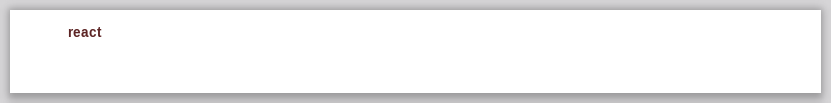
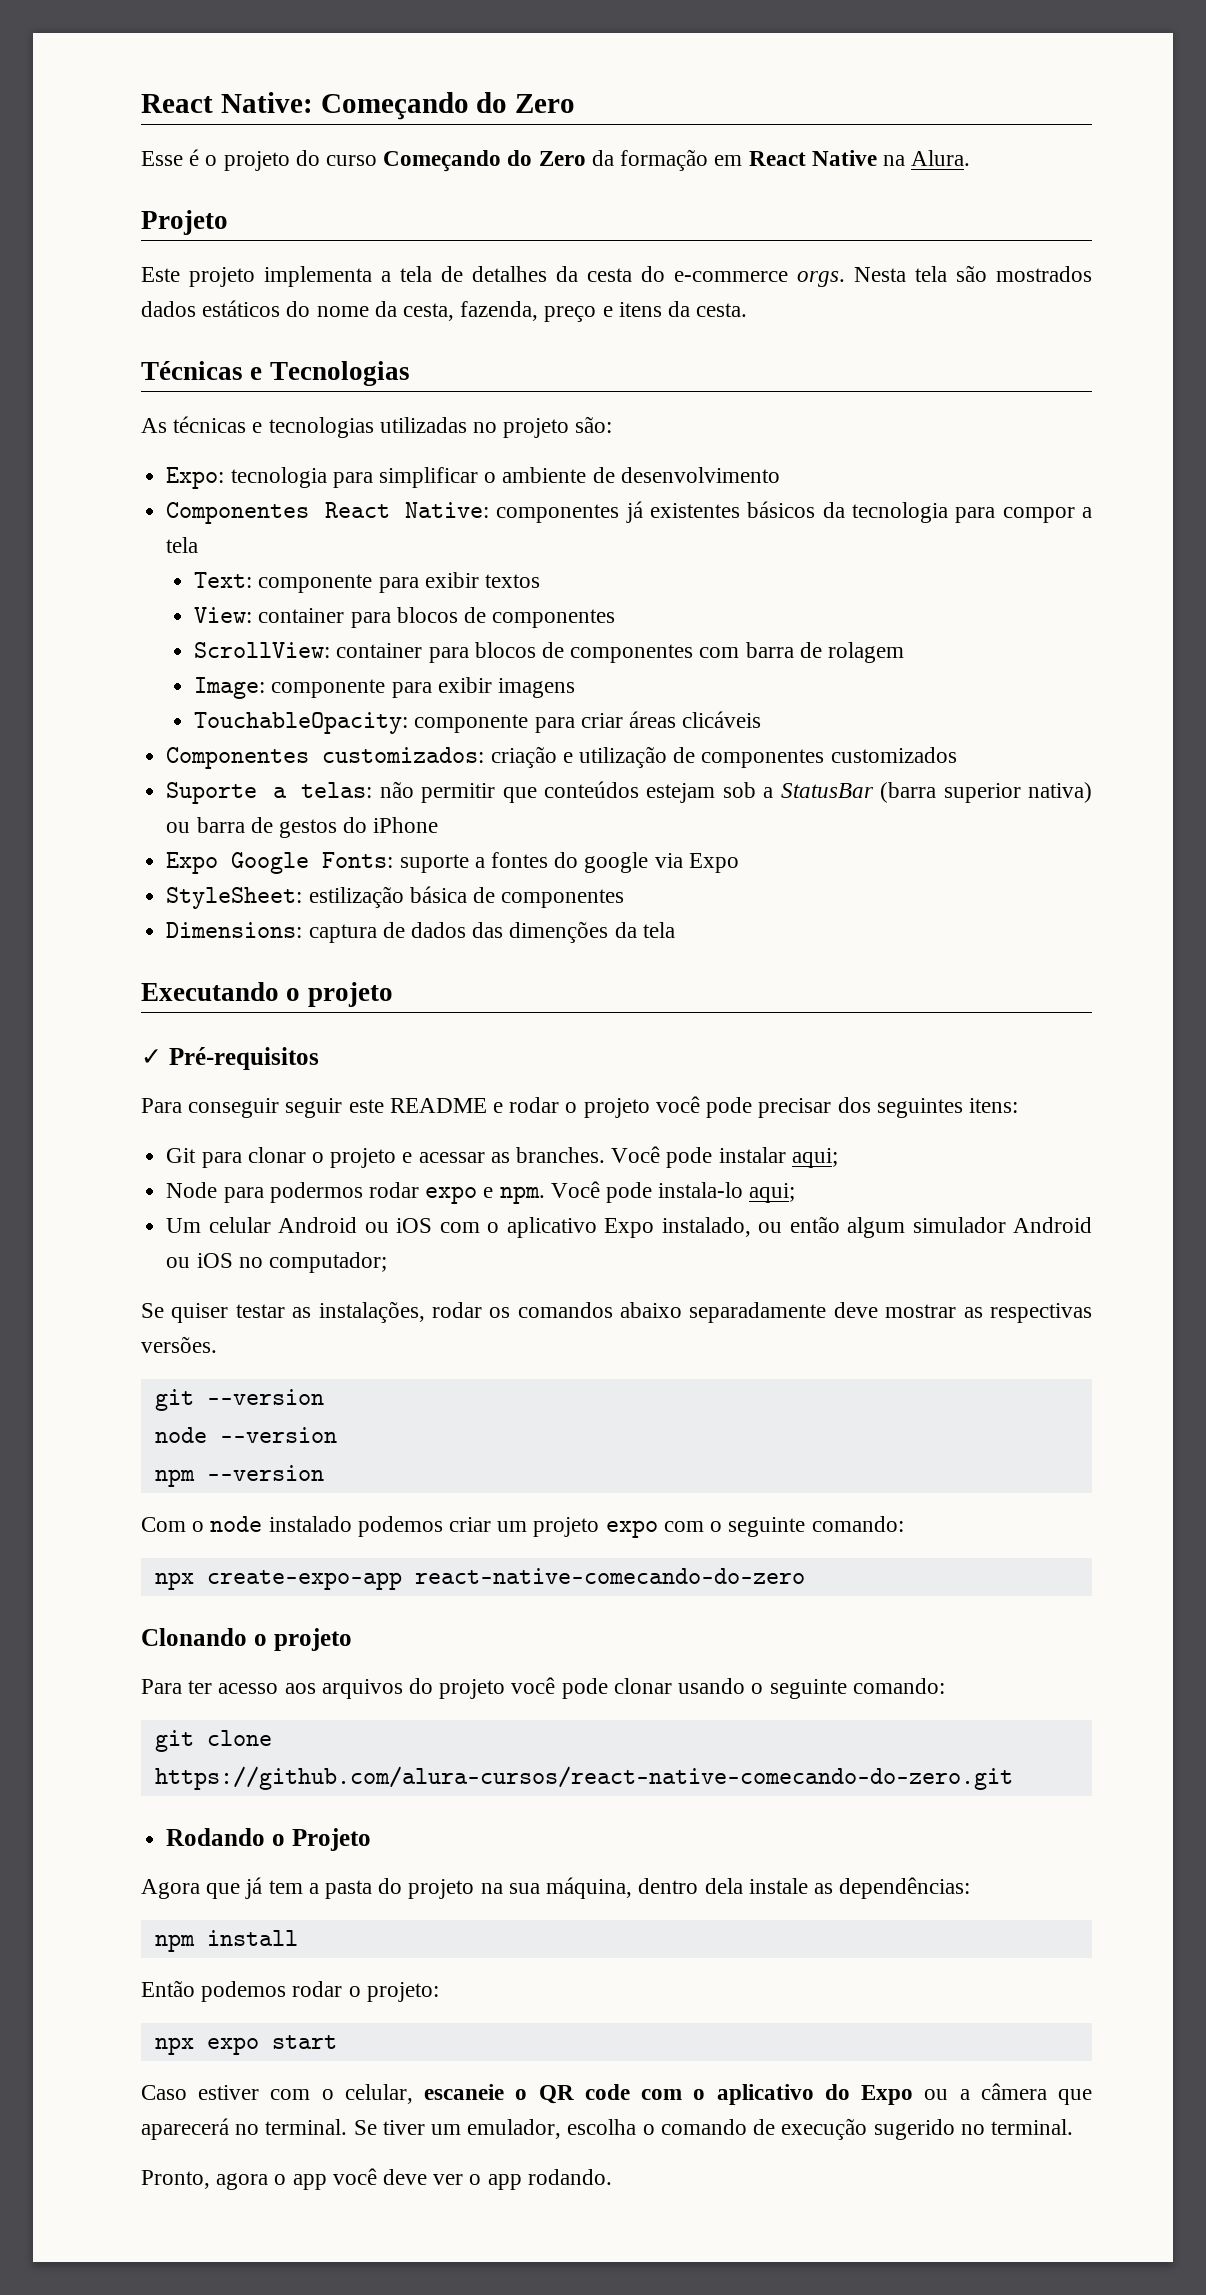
[68,27,102,37] react -> [141,92,576,120] [141,149,971,172] [141,210,228,235] [141,265,1092,287] [141,300,748,322] [141,361,410,386] [141,416,613,438] [166,467,780,489] [166,501,1092,524] [166,537,199,553] [194,572,541,593] [194,607,616,628] [194,642,905,663] [194,677,576,699] [194,711,762,734] [166,746,957,769] [166,781,1092,804] [166,817,439,838] [166,852,739,874] [166,886,625,909] [166,921,675,943] [141,982,393,1007] [141,1047,319,1070] [141,1096,1018,1118] [166,1146,838,1168] [166,1181,796,1204] [166,1216,1092,1238] [166,1252,387,1273] [141,1301,1092,1323] [141,1336,217,1353] [154,1389,324,1411] [154,1427,337,1443] [154,1465,324,1487] [141,1516,904,1538] [154,1568,805,1590] [141,1628,352,1651] [141,1677,945,1699] [154,1730,272,1752] [154,1766,1013,1790] [166,1828,371,1851] [141,1877,971,1899] [154,1930,298,1952] [141,1980,439,2002] [154,2035,337,2055] [141,2083,1093,2105] [141,2118,1073,2140] [141,2168,612,2190] React Native: Começando do Zero // Esse é o projeto do curso Começando do Zero da formação em React Native na Alura. // Projeto // Este projeto implementa a tela de detalhes da cesta do e-commerce orgs. Nesta tela são mostrados dados estáticos do nome da cesta, fazenda, preço e itens da cesta. // Técnicas e Tecnologias // As técnicas e tecnologias utilizadas no projeto são: // Expo: tecnologia para simplificar o ambiente de desenvolvimento // Componentes React Native: componentes já existentes básicos da tecnologia para compor a tela // Text: componente para exibir textos // View: container para blocos de componentes // ScrollView: container para blocos de componentes com barra de rolagem // Image: componente para exibir imagens // TouchableOpacity: componente para criar áreas clicáveis // Componentes customizados: criação e utilização de componentes customizados // Suporte a telas: não permitir que conteúdos estejam sob a StatusBar (barra superior nativa) ou barra de gestos do iPhone // Expo Google Fonts: suporte a fontes do google via Expo // StyleSheet: estilização básica de componentes // Dimensions: captura de dados das dimenções da tela // Executando o projeto // ✓ Pré-requisitos // Para conseguir seguir este README e rodar o projeto você pode precisar dos seguintes itens: // Git para clonar o projeto e acessar as branches. Você pode instalar aqui; // Node para podermos rodar expo e npm. Você pode instala-lo aqui; // Um celular Android ou iOS com o aplicativo Expo instalado, ou então algum simulador Android ou iOS no computador; // Se quiser testar as instalações, rodar os comandos abaixo separadamente deve mostrar as respectivas versões. // git --version // node --version // npm --version // Com o node instalado podemos criar um projeto expo com o seguinte comando: // npx create-expo-app react-native-comecando-do-zero // Clonando o projeto // Para ter acesso aos arquivos do projeto você pode clonar usando o seguinte comando: // git clone https://github.com/alura-cursos/react-native-comecando-do-zero.git // Rodando o Projeto // Agora que já tem a pasta do projeto na sua máquina, dentro dela instale as dependências: // npm install // Então podemos rodar o projeto: // npx expo start // Caso estiver com o celular, escaneie o QR code com o aplicativo do Expo ou a câmera que aparecerá no terminal. Se tiver um emulador, escolha o comando de execução sugerido no terminal. // Pronto, agora o app você deve ver o app rodando.

